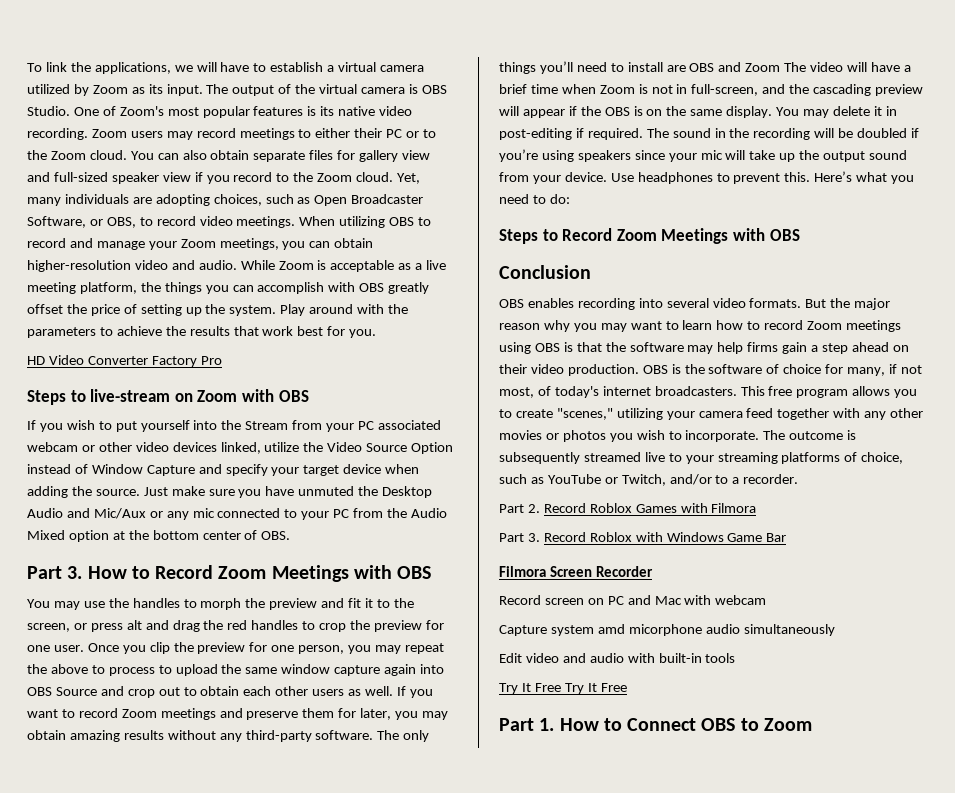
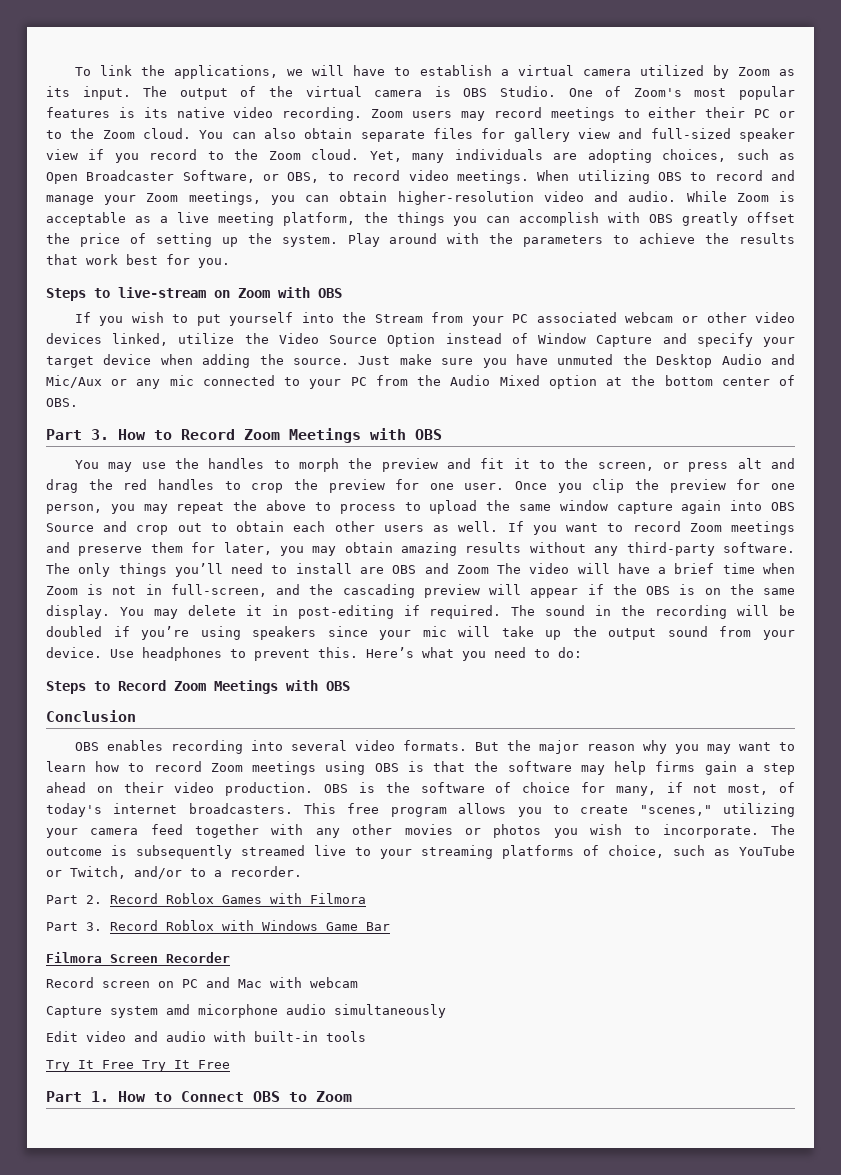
[27,355,222,367] // HD Video Converter Factory Pro -> (230, 263) none

